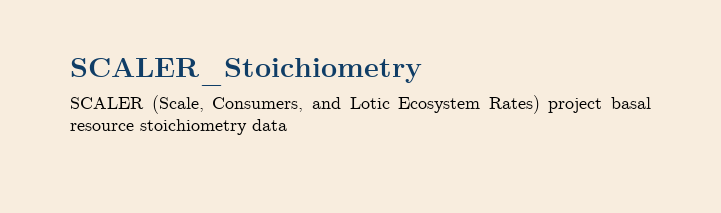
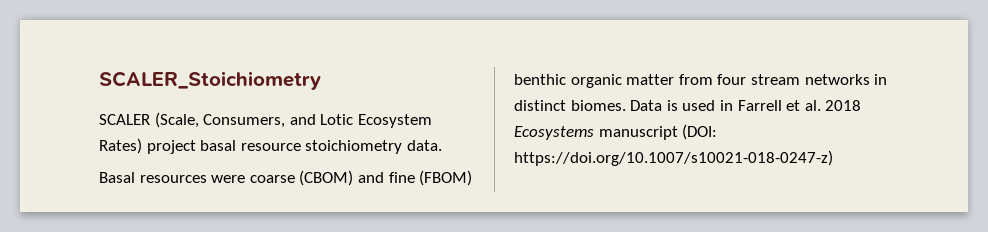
[252,119,287,131] data -> [406,140,442,151] [99,170,473,186] [514,74,888,88] [514,100,862,111] [514,124,718,140] [514,150,833,166] data. // Basal resources were coarse (CBOM) and fine (FBOM) benthic organic matter from four stream networks in distinct biomes. Data is used in Farrell et al. 2018 Ecosystems manuscript (DOI: https://doi.org/10.1007/s10021-018-0247-z)

